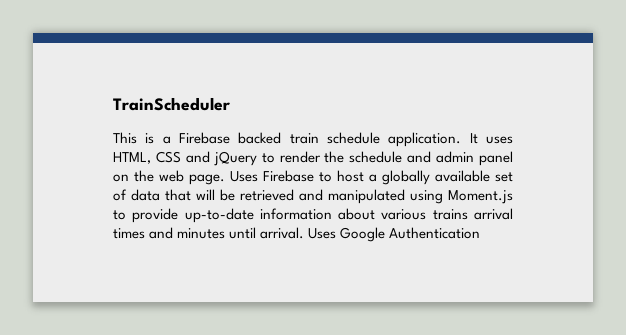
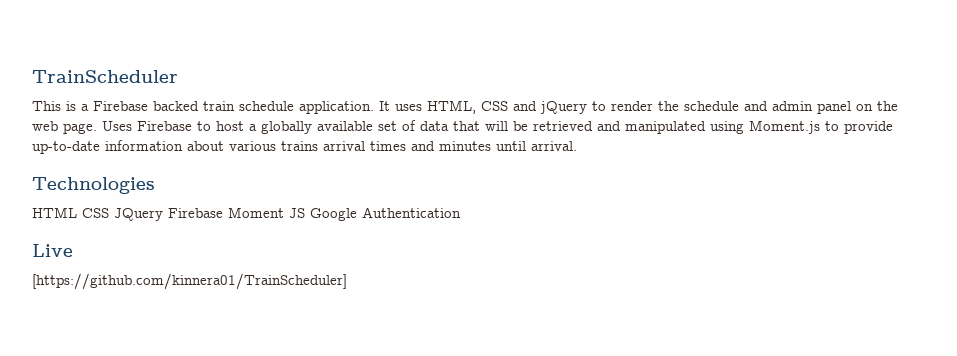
[308,228,337,239] Uses -> [32,177,155,194] [32,207,305,221] // Technologies // HTML CSS JQuery Firebase Moment JS
(481, 233) none -> [32,244,73,257] [32,273,347,290] // Live // [https://github.com/kinnera01/TrainScheduler]

